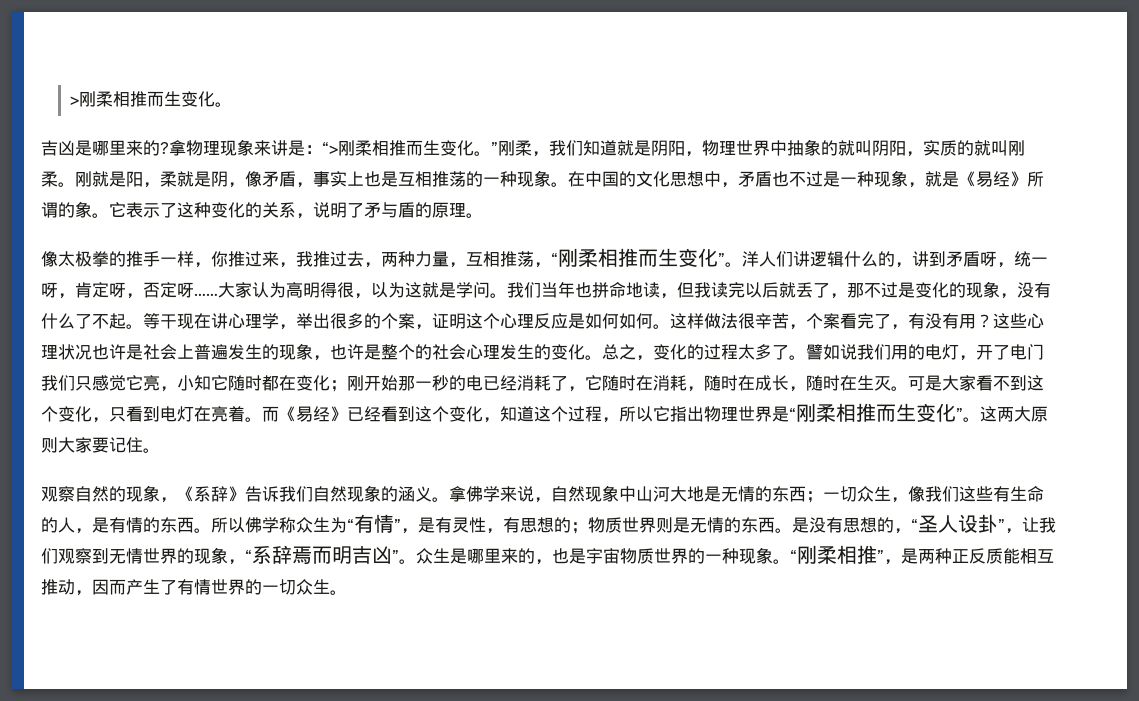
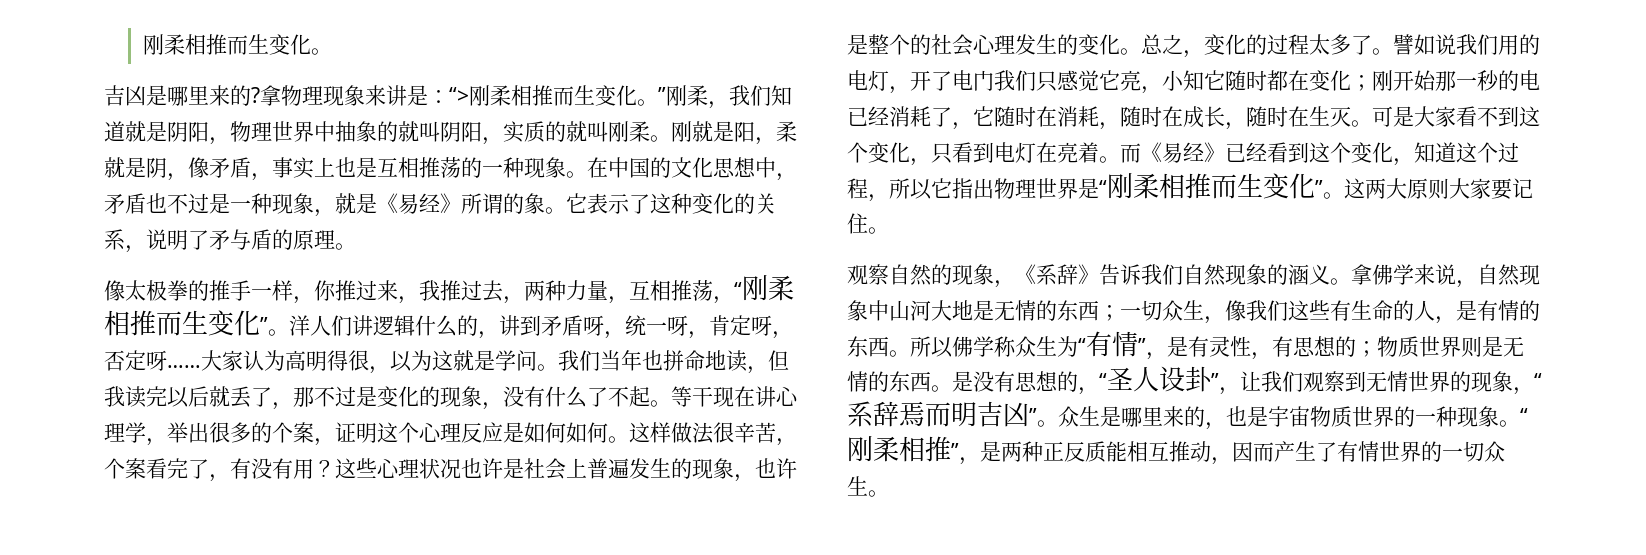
[69,96,79,105] > -> (142, 44) none

